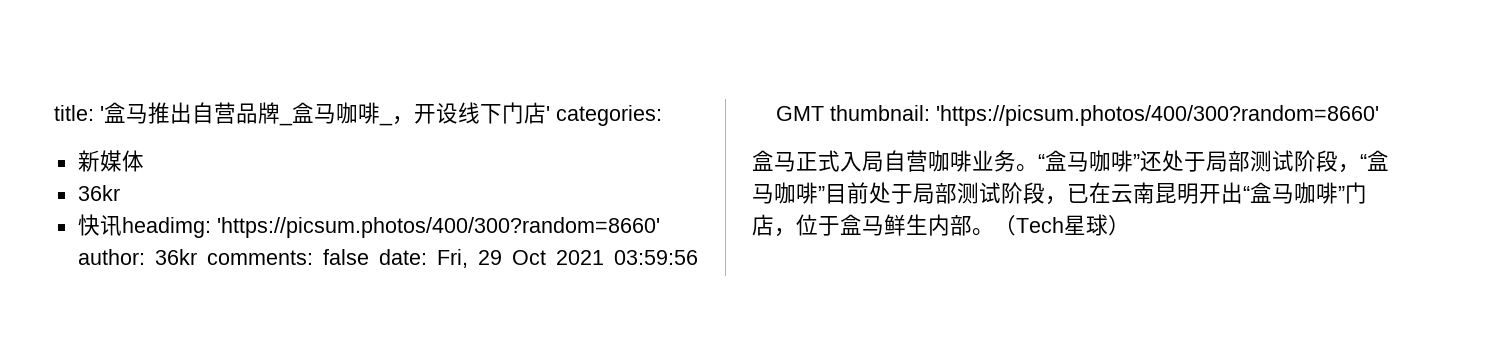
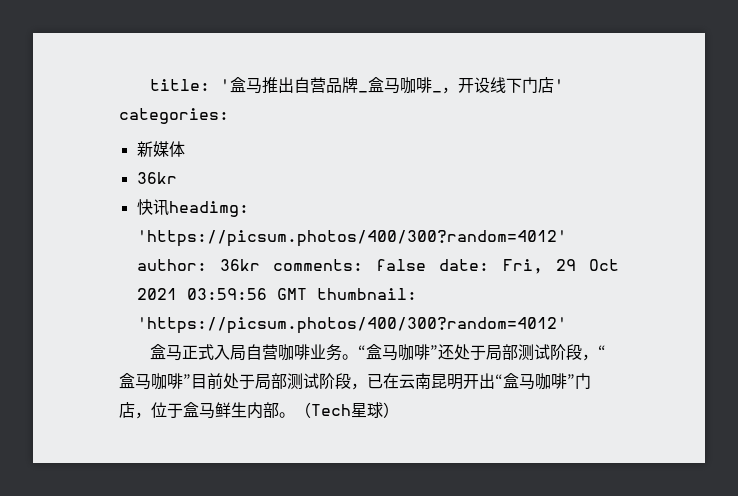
[216,217,660,238] 'https://picsum.photos/400/300?random=8660' -> [136,230,567,247] 'https://picsum.photos/400/300?random=4012'
[935,105,1379,126] 'https://picsum.photos/400/300?random=8660' -> [136,317,567,334] 'https://picsum.photos/400/300?random=4012'

